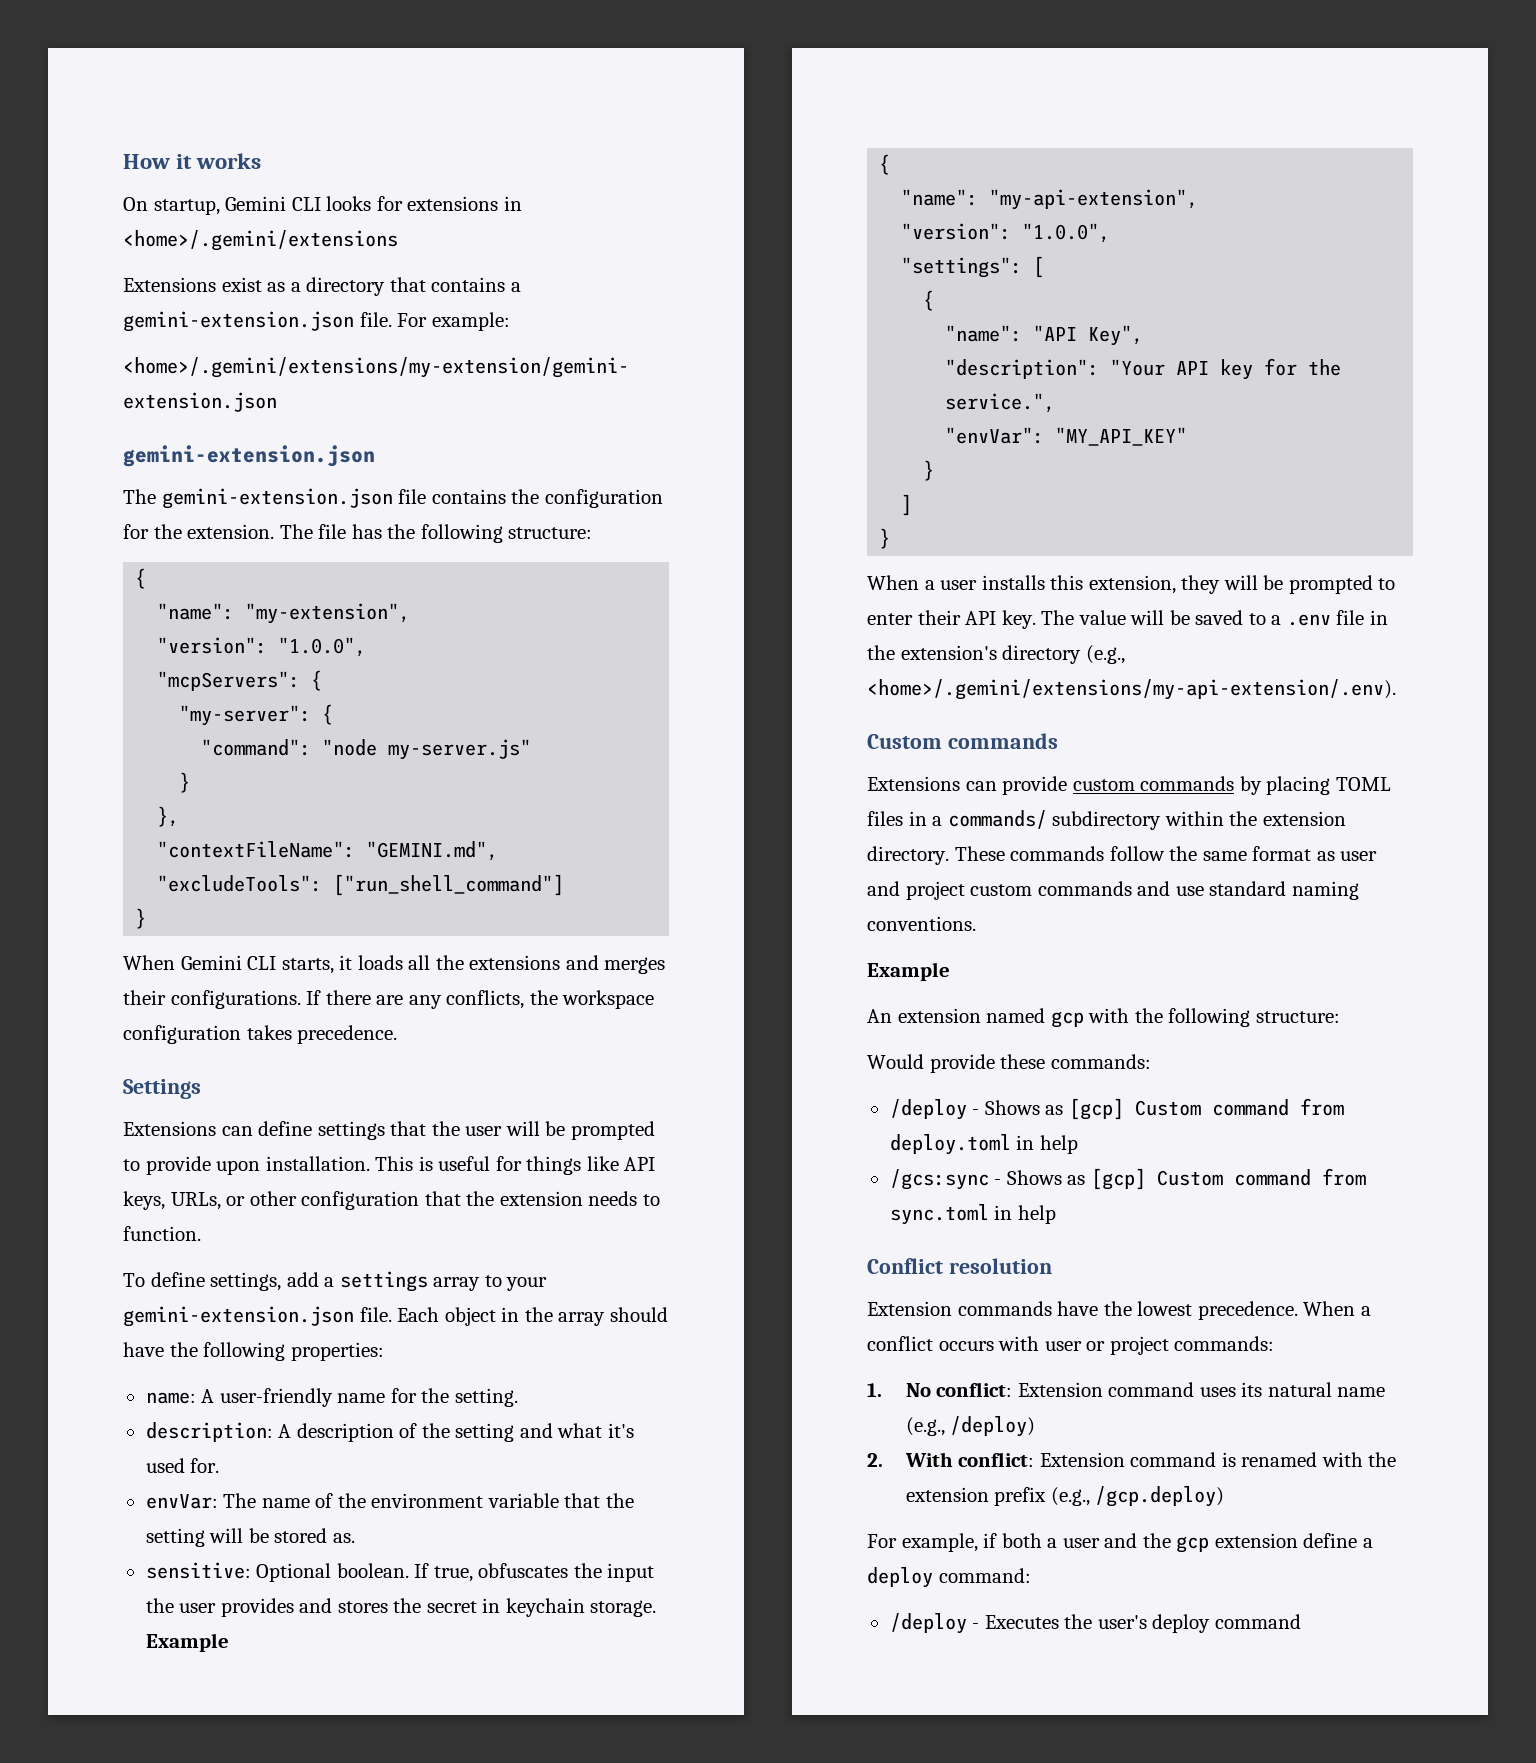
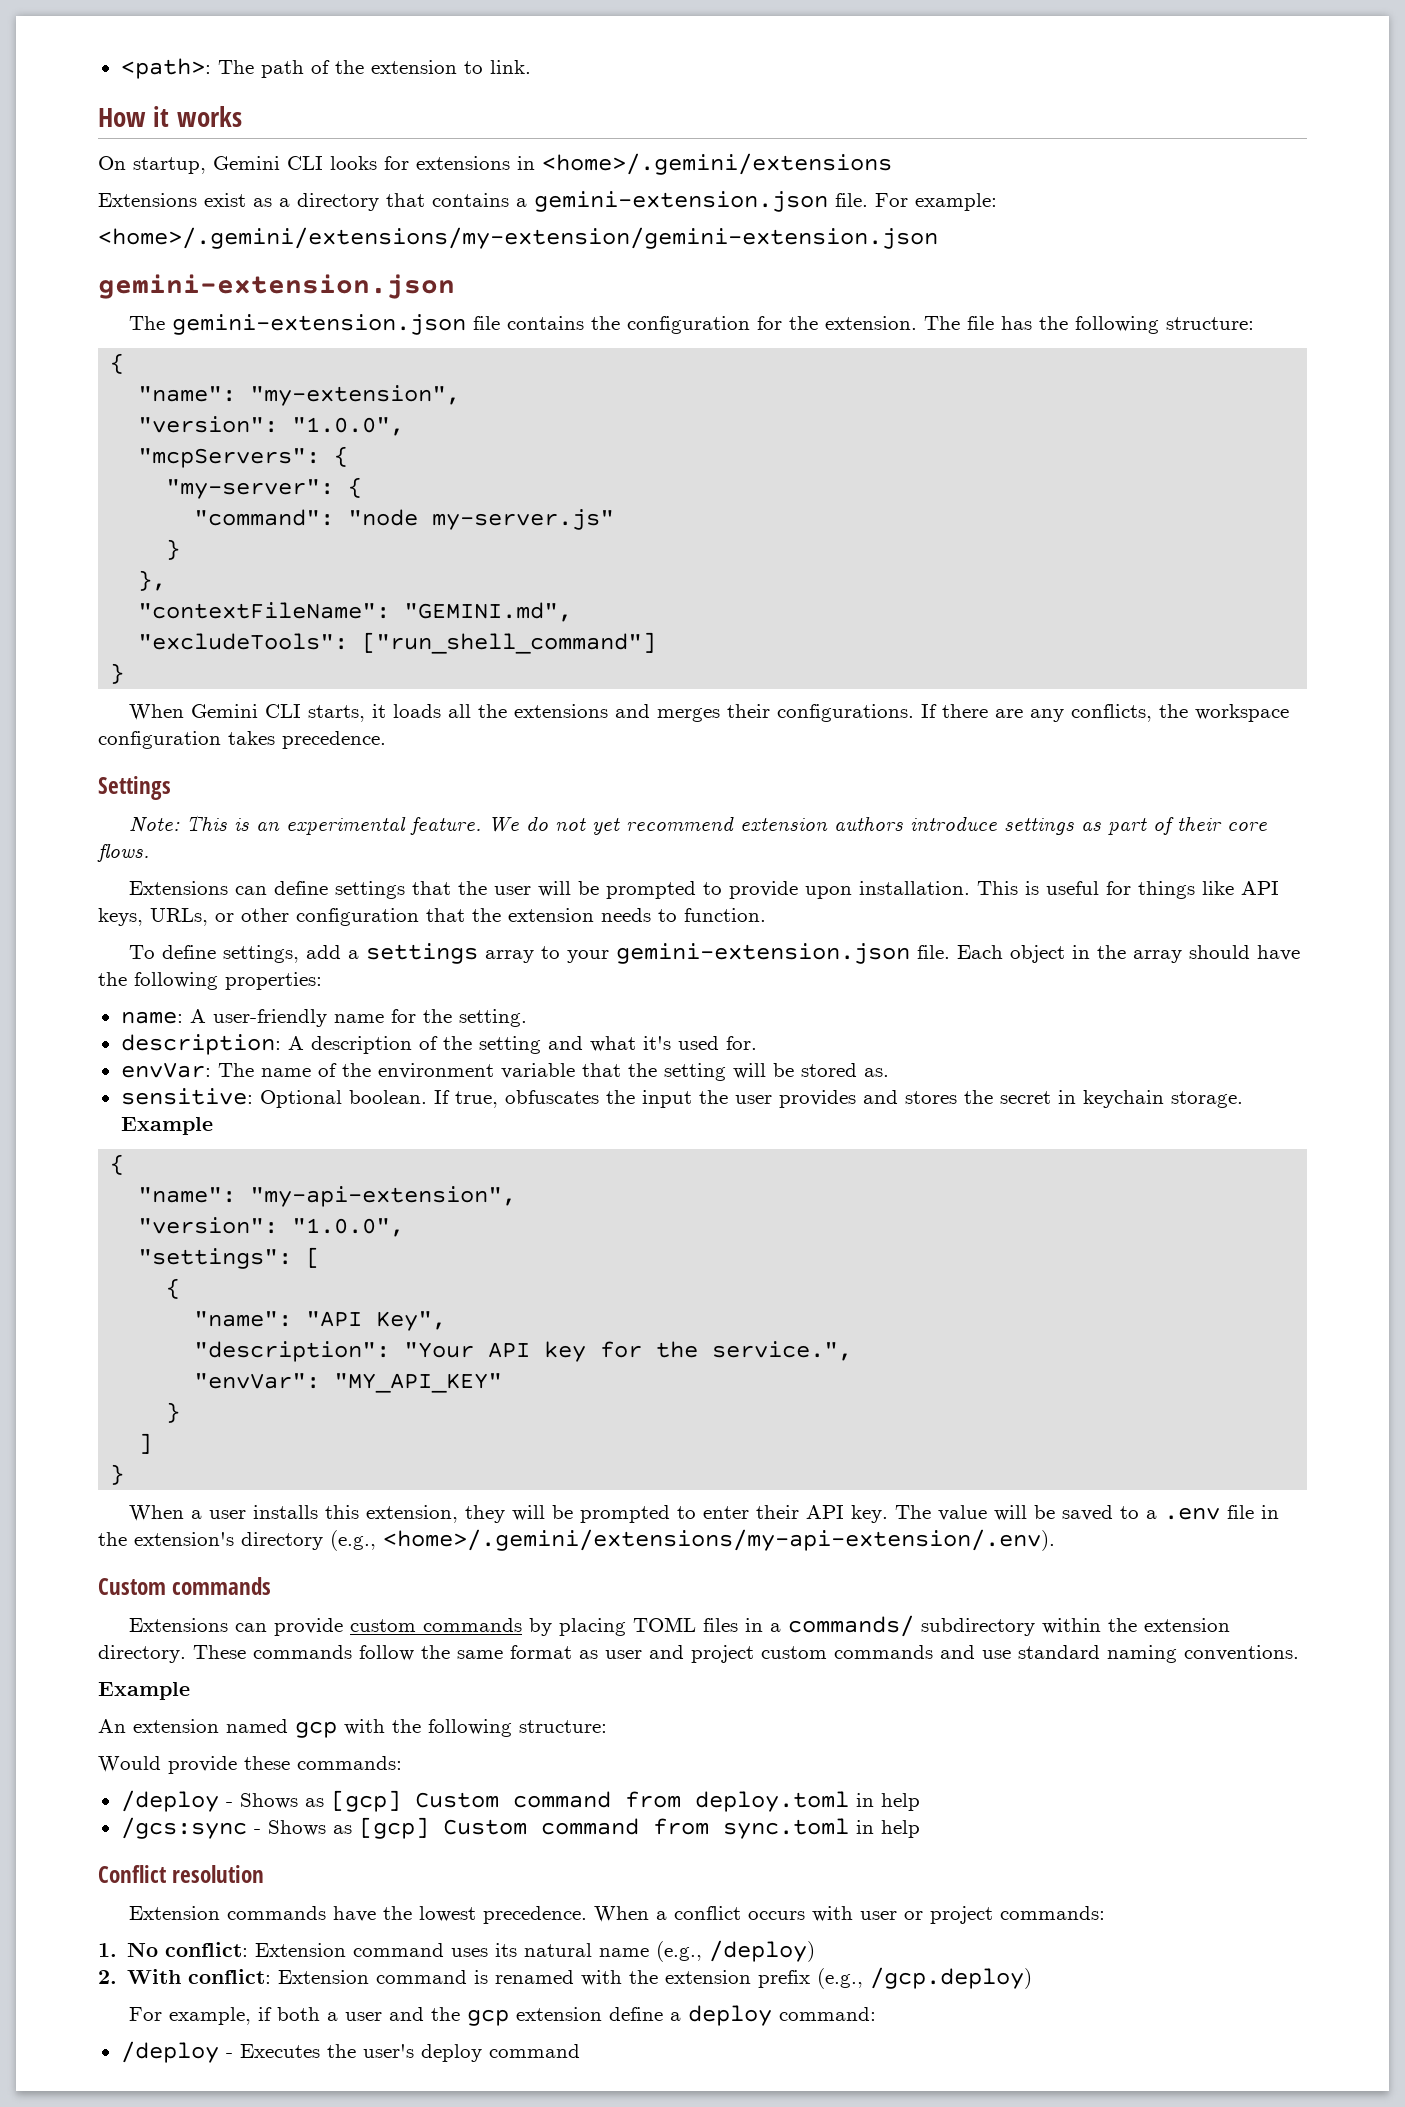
(123, 161) none -> [120,58,531,79] <path>: The path of the extension to link. //
(201, 1089) none -> [128,815,1267,835] [97,843,149,862] // Note: This is an experimental feature. We do not yet recommend extension authors introduce settings as part of their core flows.

